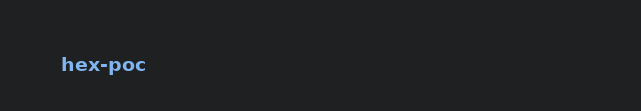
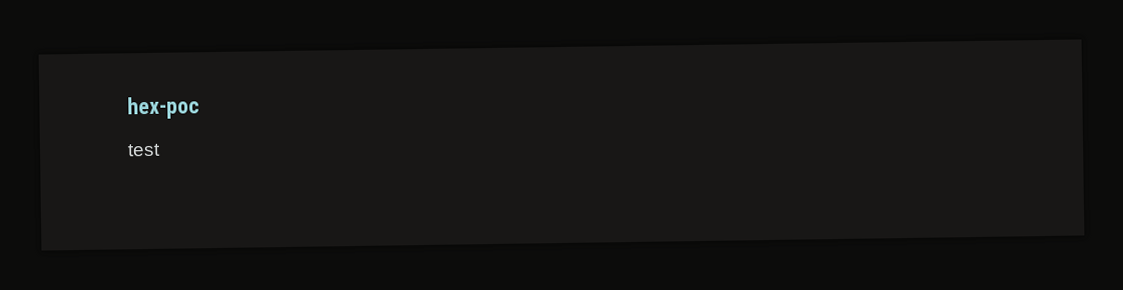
(146, 66) none -> [127,143,161,157] // test

